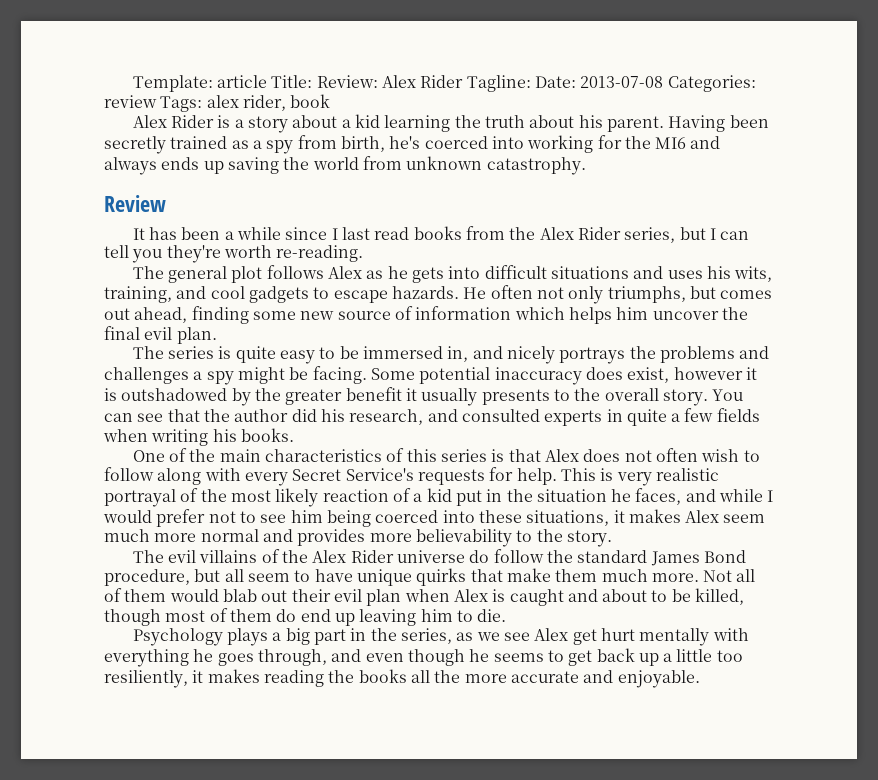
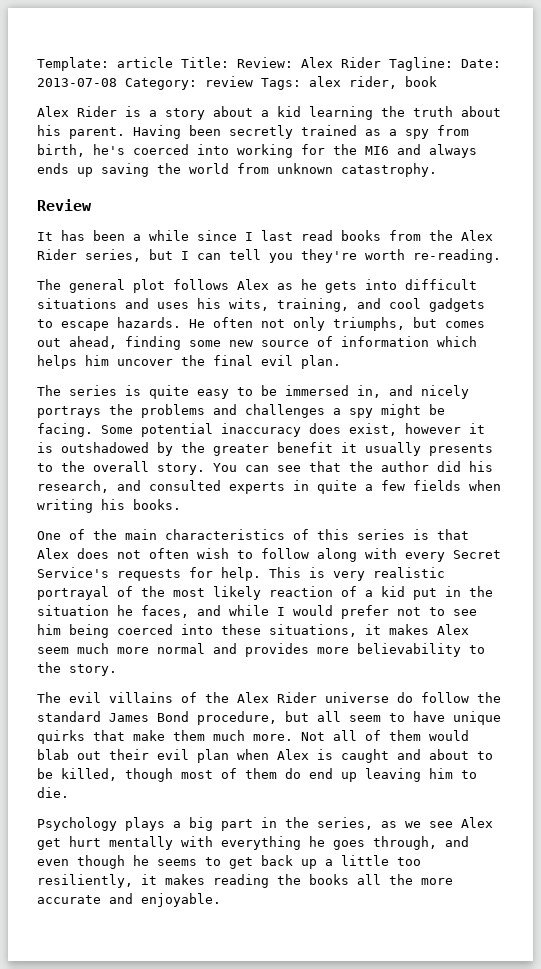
[667,75,756,92] Categories: -> [125,78,197,90] Category:

